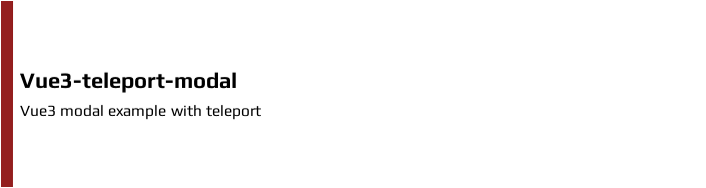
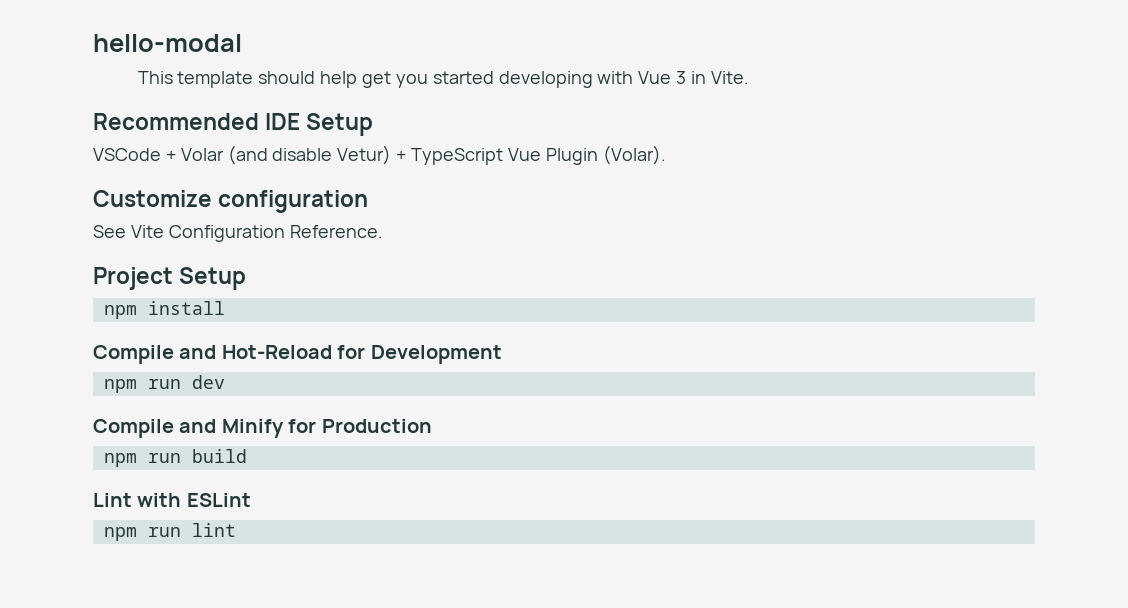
[20,71,238,93] [19,104,261,120] Vue3-teleport-modal // Vue3 modal example with teleport -> [93,34,242,52] [137,71,749,88] [93,113,374,136] [93,145,666,165] [93,190,369,213] [93,225,383,242] [93,267,247,290] [103,301,225,319] [93,345,502,364] [103,375,225,393] [93,419,432,438] [103,449,247,467] [93,493,251,507] [103,523,236,541] hello-modal // This template should help get you started developing with Vue 3 in Vite. // Recommended IDE Setup // VSCode + Volar (and disable Vetur) + TypeScript Vue Plugin (Volar). // Customize configuration // See Vite Configuration Reference. // Project Setup // npm install // Compile and Hot-Reload for Development // npm run dev // Compile and Minify for Production // npm run build // Lint with ESLint // npm run lint

